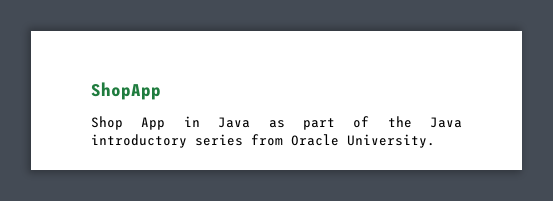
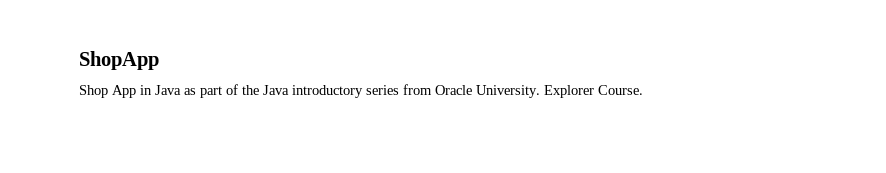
(435, 141) none -> [544,85,643,98] Explorer Course.

